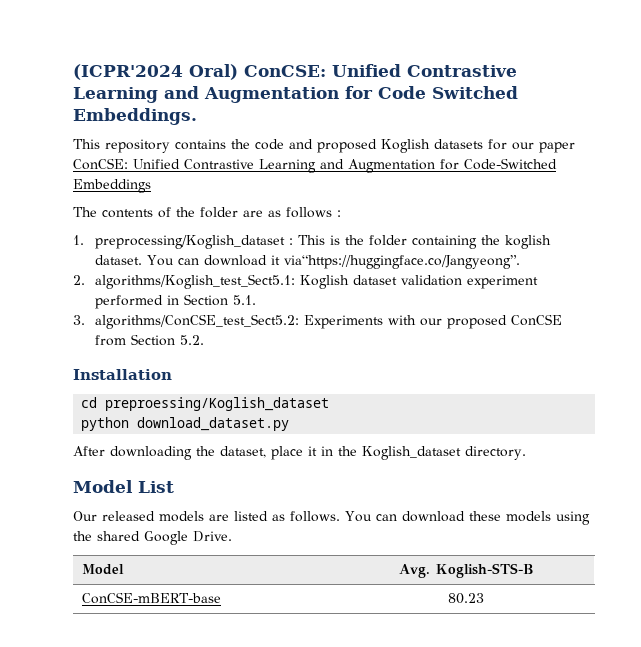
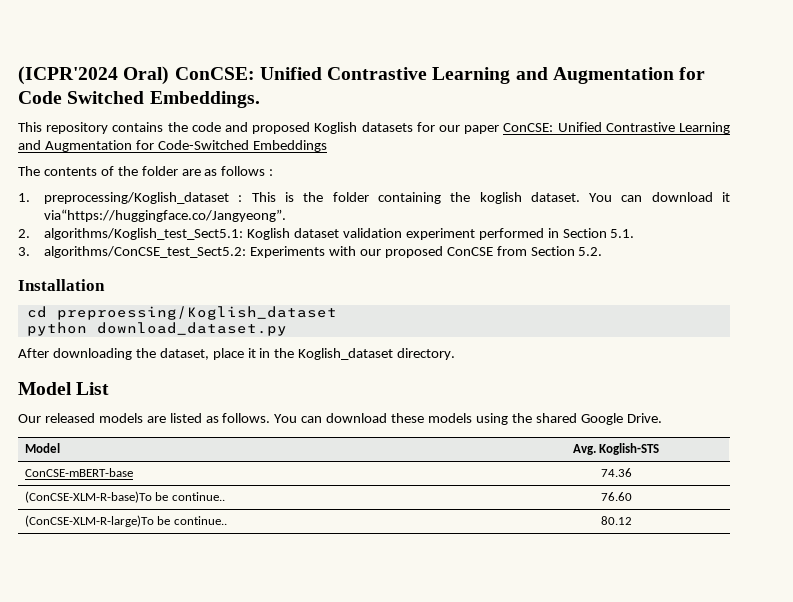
[435,563,534,578] Koglish-STS-B -> [599,443,660,455] Koglish-STS
[448,593,484,604] 80.23 -> [600,468,632,477] [24,491,225,503] [600,492,632,501] [24,515,227,527] [600,516,632,525] 74.36 // (ConCSE-XLM-R-base)To be continue.. | 76.60 // (ConCSE-XLM-R-large)To be continue.. | 80.12

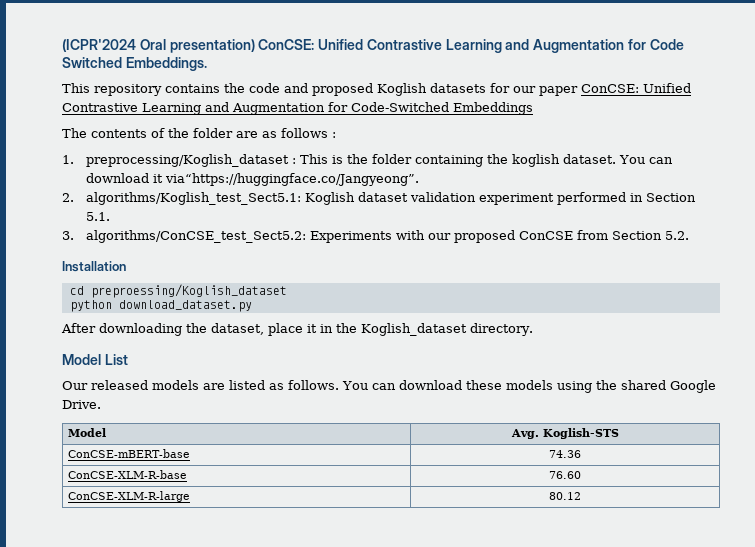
[123,66,170,85] Oral) -> [139,39,255,53] Oral presentation)
[24,491,225,503] [600,492,632,501] [24,515,227,527] (ConCSE-XLM-R-base)To be continue.. | 76.60 // (ConCSE-XLM-R-large)To be continue.. -> [67,470,187,479] [549,471,581,479] [67,491,190,502] ConCSE-XLM-R-base | 76.60 // ConCSE-XLM-R-large

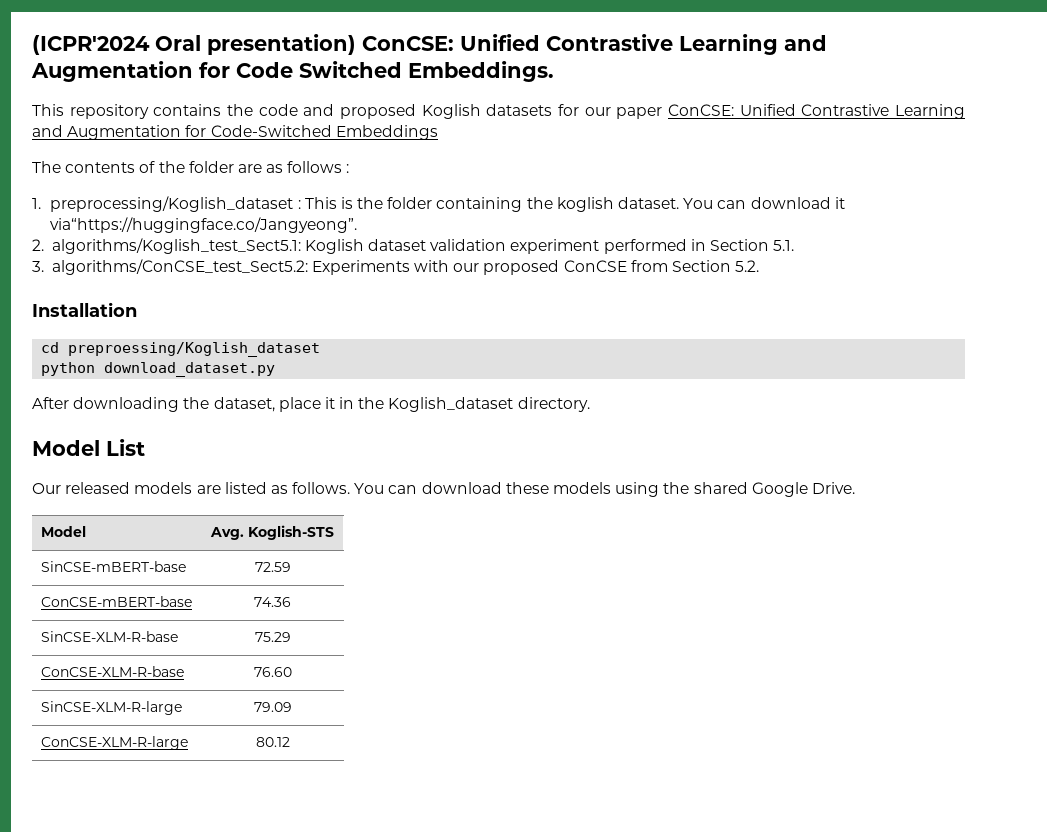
(619, 433) none -> [40,561,186,572] [254,562,291,572] // SinCSE-mBERT-base | 72.59
(581, 454) none -> [40,631,178,642] [254,632,291,642] // SinCSE-XLM-R-base | 75.29
(581, 475) none -> [40,701,182,715] [253,702,292,712] // SinCSE-XLM-R-large | 79.09

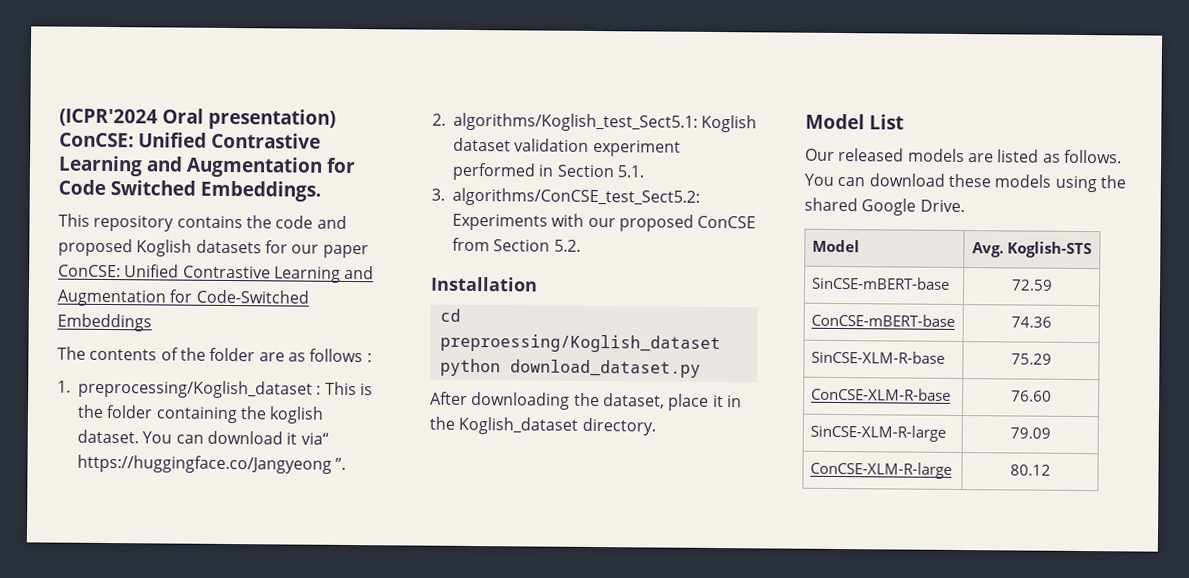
[50,217,358,233] via“https://huggingface.co/Jangyeong”. -> [300,432,329,445] [77,454,347,474] via“ https://huggingface.co/Jangyeong ”.

